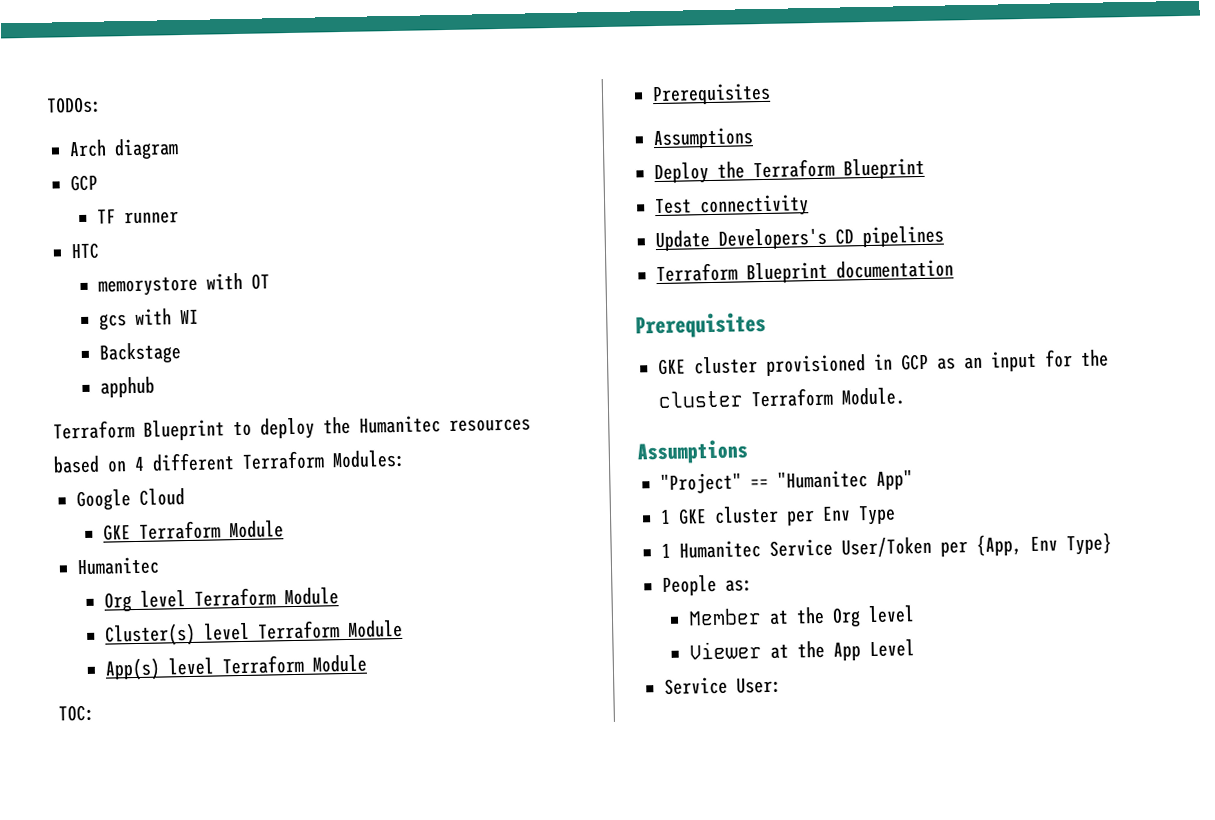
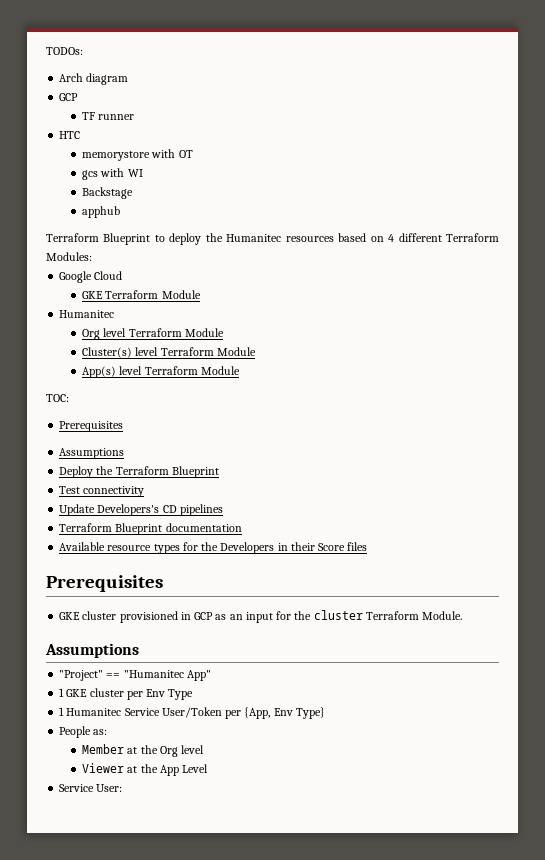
(954, 269) none -> [59,542,368,554] // Available resource types for the Developers in their Score files

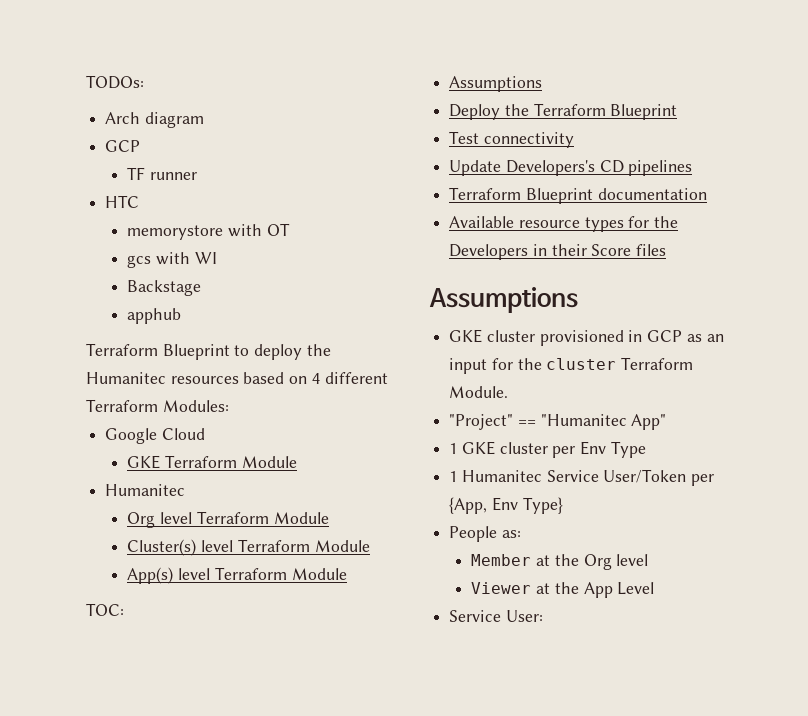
[59,421,124,432] // Prerequisites -> (124, 609) none
[46,575,163,592] Prerequisites -> [429,287,578,313] Assumptions
[45,643,139,658] // Assumptions -> (509, 392) none

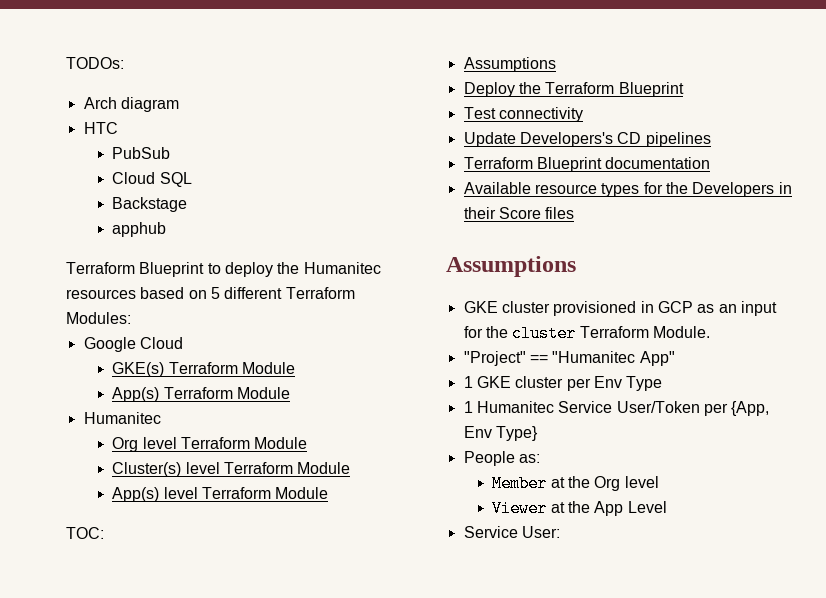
[105,140,141,152] [127,167,198,180] [105,195,140,208] [127,223,290,240] [127,252,217,268] GCP // TF runner // HTC // memorystore with OT // gcs with WI -> [83,122,118,134] [112,147,171,159] [112,172,192,187] HTC // PubSub // Cloud SQL
[311,373,320,384] 4 -> [210,287,220,299] 5
[127,455,161,469] GKE -> [112,362,296,377] [112,387,160,402] GKE(s) Terraform Module // App(s)

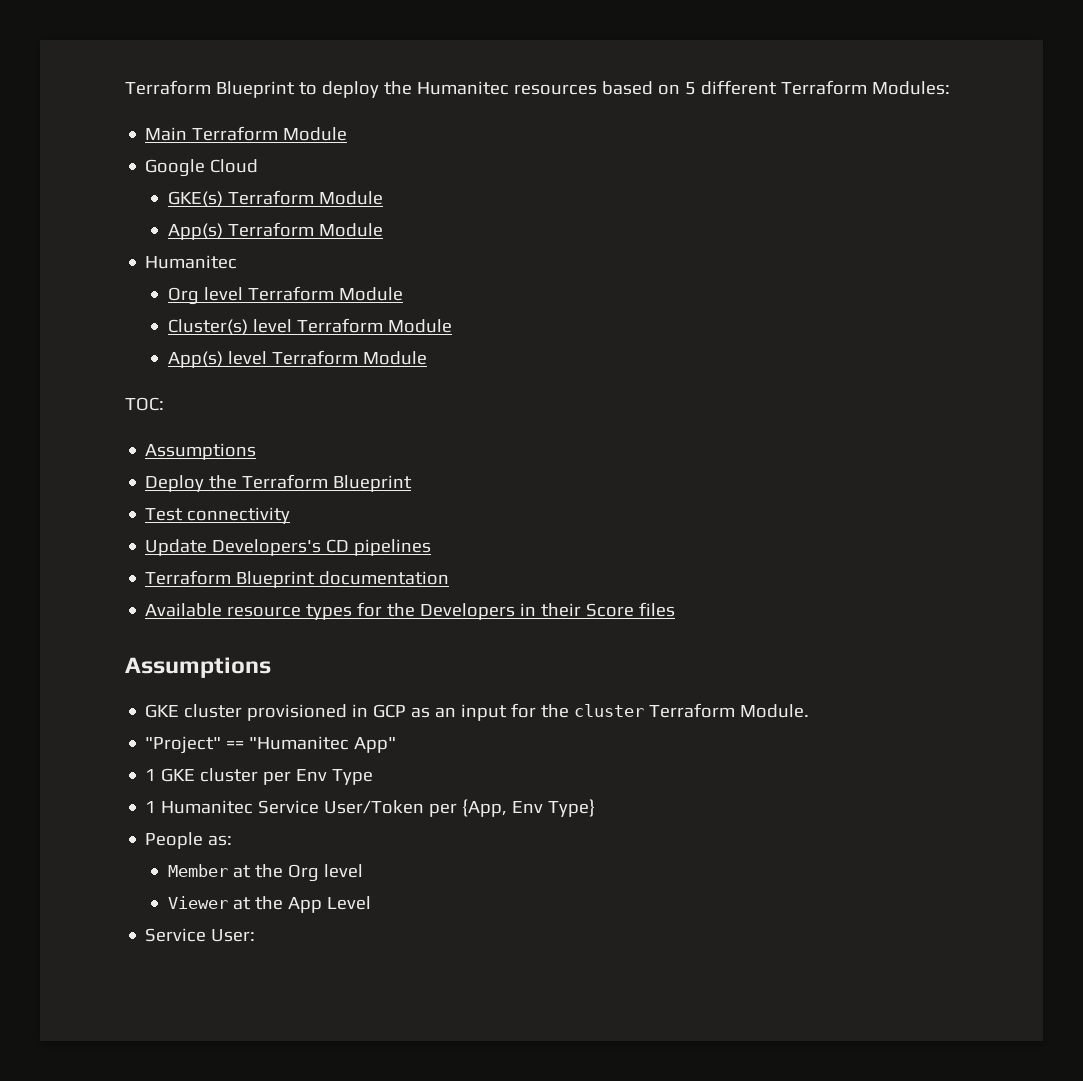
[66,57,124,69] [83,97,179,112] [83,122,118,134] [112,147,171,159] [112,172,192,187] [112,197,188,212] [112,222,167,237] TODOs: // Arch diagram // HTC // PubSub // Cloud SQL // Backstage // apphub // -> (125, 87) none
(131, 318) none -> [145,126,348,141] // Main Terraform Module

